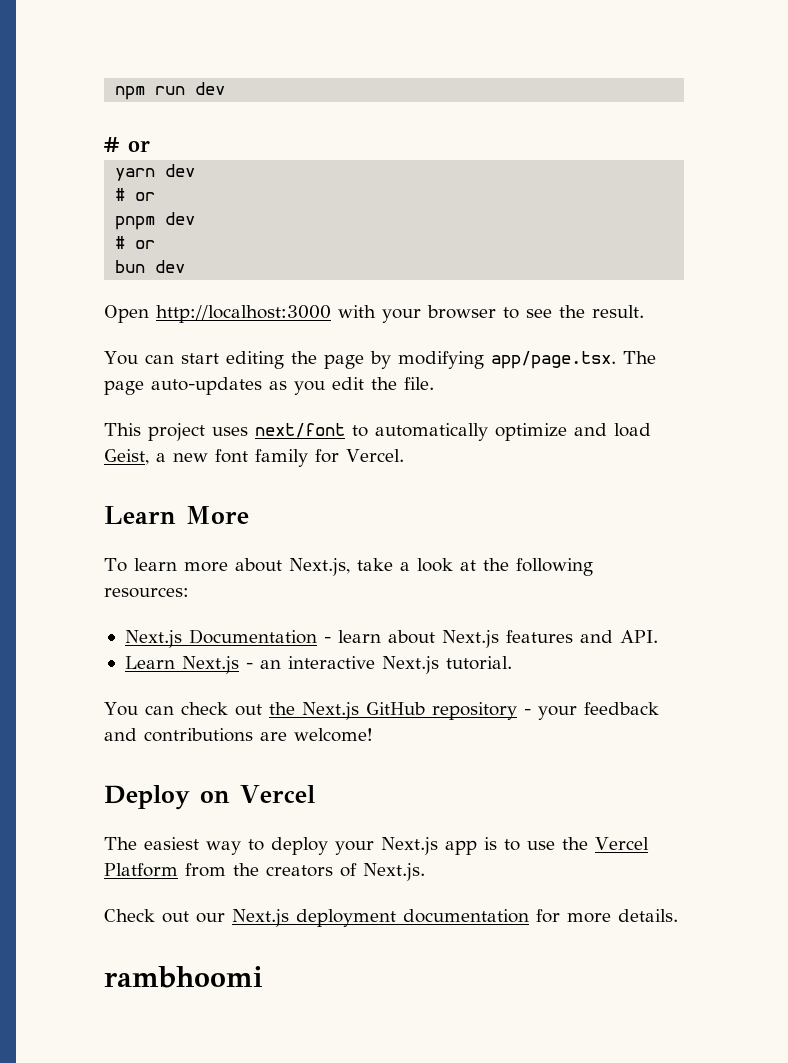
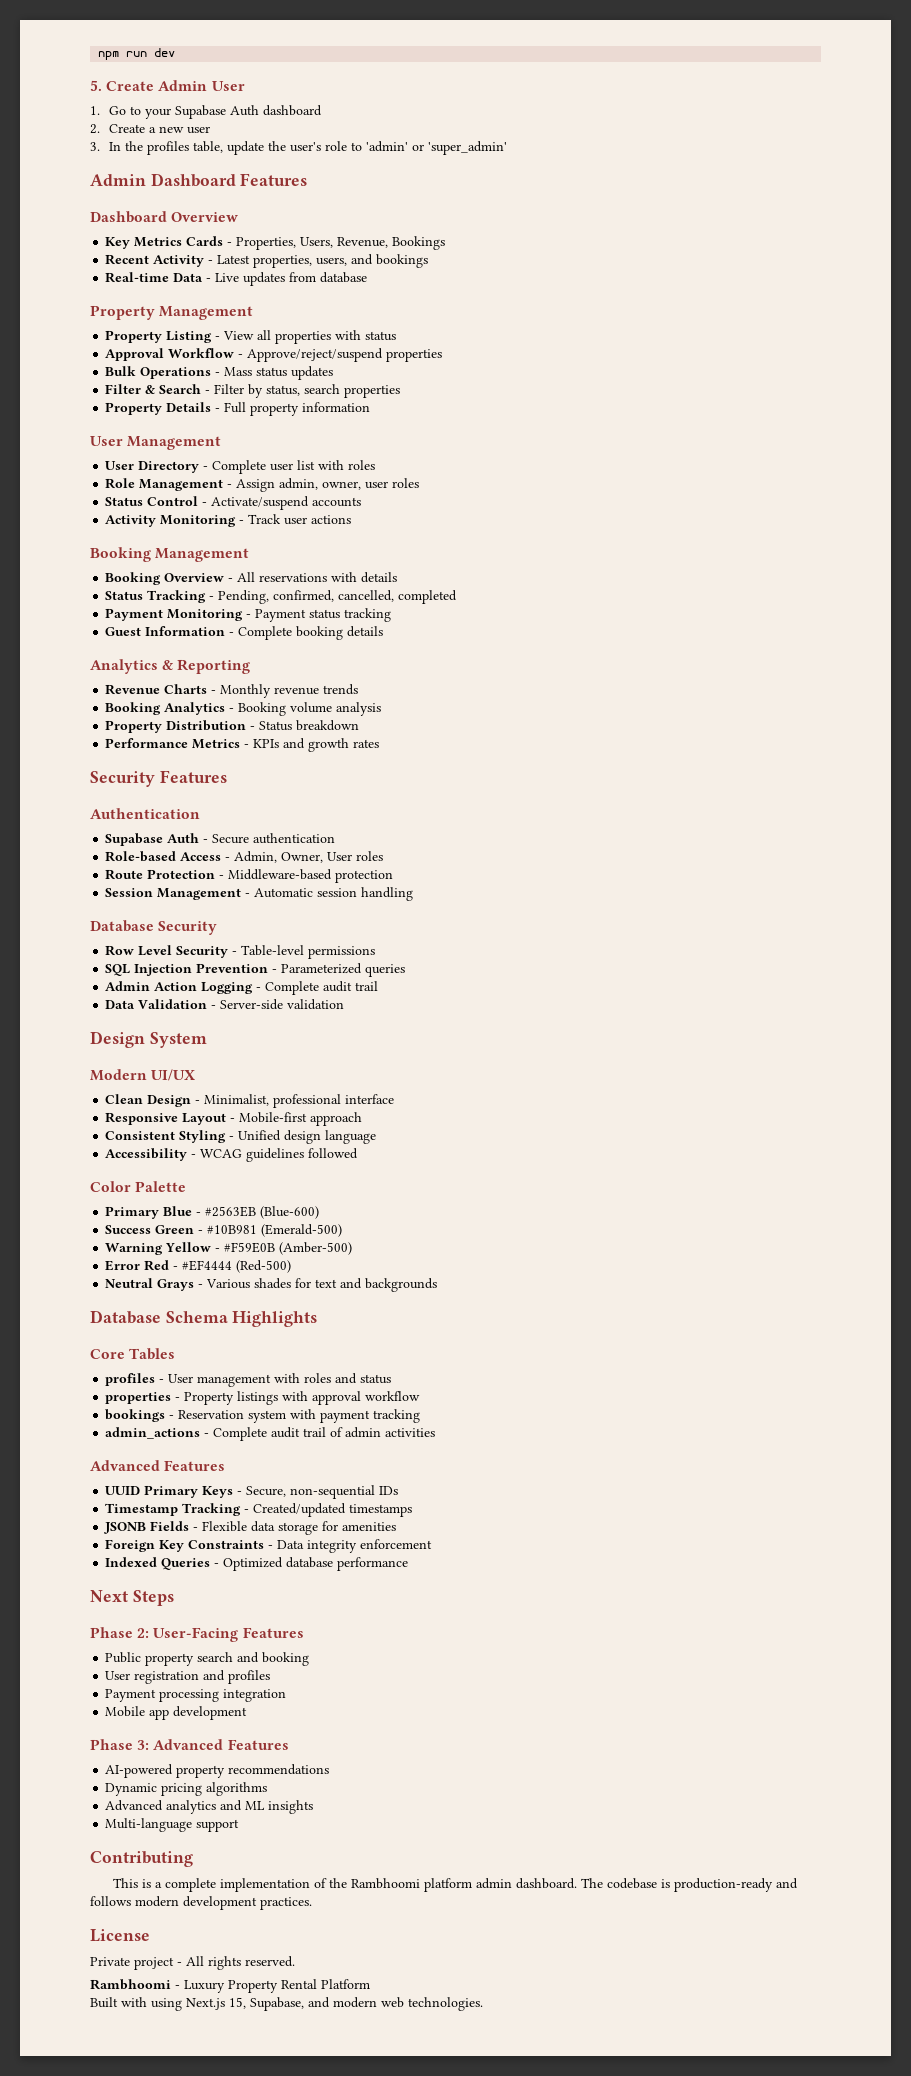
[104,137,150,152] [115,164,196,181] [115,188,156,201] [115,212,196,230] [115,236,156,249] [115,260,186,273] [104,305,644,323] [104,351,656,369] [104,377,434,395] [104,423,651,441] [104,449,404,467] [104,506,249,524] [104,558,593,576] [104,587,189,598] [124,629,658,648] [124,656,512,674] [104,702,659,720] [104,728,373,742] [104,785,315,810] [104,837,649,855] [104,863,425,881] [104,909,678,927] [104,966,263,988] # or // yarn dev // # or // pnpm dev // # or // bun dev // Open http://localhost:3000 with your browser to see the result. // You can start editing the page by modifying app/page.tsx. The page auto-updates as you edit the file. // This project uses next/font to automatically optimize and load Geist, a new font family for Vercel. // Learn More // To learn more about Next.js, take a look at the following resources: // Next.js Documentation - learn about Next.js features and API. // Learn Next.js - an interactive Next.js tutorial. // You can check out the Next.js GitHub repository - your feedback and contributions are welcome! // Deploy on Vercel // The easiest way to deploy your Next.js app is to use the Vercel Platform from the creators of Next.js. // Check out our Next.js deployment documentation for more details. // rambhoomi -> [90,80,245,91] [90,105,322,119] [90,124,210,134] [90,141,507,155] [90,173,308,187] [90,211,239,223] [105,236,446,250] [105,254,429,268] [105,272,368,286] [90,305,254,320] [105,330,397,344] [105,348,443,362] [105,366,334,380] [105,384,401,398] [105,402,371,416] [90,436,222,450] [105,460,376,474] [105,478,420,492] [105,496,362,510] [105,514,352,527] [90,547,250,562] [105,572,398,585] [105,590,458,604] [105,608,392,622] [105,626,384,640] [90,659,251,674] [105,684,359,698] [105,702,382,716] [105,720,360,733] [105,738,380,752] [90,770,227,787] [90,808,200,819] [105,833,336,846] [105,851,384,863] [105,869,394,883] [105,887,414,901] [90,920,218,935] [105,945,376,959] [105,963,406,977] [105,981,379,995] [105,999,345,1010] [90,1031,207,1048] [90,1069,197,1081] [105,1094,395,1108] [105,1112,363,1126] [105,1130,377,1144] [105,1148,359,1162] [90,1181,187,1192] [105,1206,320,1219] [105,1224,343,1237] [105,1242,353,1255] [105,1260,292,1273] [105,1278,438,1292] [90,1310,318,1327] [90,1348,176,1360] [105,1373,392,1387] [105,1391,421,1405] [105,1409,421,1423] [105,1427,436,1441] [90,1460,226,1471] [105,1485,399,1499] [105,1503,413,1517] [104,1521,397,1535] [105,1539,433,1553] [105,1557,409,1571] [90,1590,174,1606] [90,1627,304,1642] [105,1652,310,1666] [105,1670,271,1684] [105,1689,287,1702] [105,1706,248,1720] [90,1739,289,1750] [105,1764,330,1778] [105,1782,268,1796] [105,1800,314,1814] [105,1818,240,1832] [90,1851,193,1867] [113,1878,799,1892] [90,1896,312,1910] [90,1929,150,1942] [90,1956,295,1970] [90,1979,370,1993] [90,1997,483,2011] 5. Create Admin User // 1. Go to your Supabase Auth dashboard // 2. Create a new user // 3. In the profiles table, update the user's role to 'admin' or 'super_admin' // Admin Dashboard Features // Dashboard Overview // Key Metrics Cards - Properties, Users, Revenue, Bookings // Recent Activity - Latest properties, users, and bookings // Real-time Data - Live updates from database // Property Management // Property Listing - View all properties with status // Approval Workflow - Approve/reject/suspend properties // Bulk Operations - Mass status updates // Filter & Search - Filter by status, search properties // Property Details - Full property information // User Management // User Directory - Complete user list with roles // Role Management - Assign admin, owner, user roles // Status Control - Activate/suspend accounts // Activity Monitoring - Track user actions // Booking Management // Booking Overview - All reservations with details // Status Tracking - Pending, confirmed, cancelled, completed // Payment Monitoring - Payment status tracking // Guest Information - Complete booking details // Analytics & Reporting // Revenue Charts - Monthly revenue trends // Booking Analytics - Booking volume analysis // Property Distribution - Status breakdown // Performance Metrics - KPIs and growth rates // Security Features // Authentication // Supabase Auth - Secure authentication // Role-based Access - Admin, Owner, User roles // Route Protection - Middleware-based protection // Session Management - Automatic session handling // Database Security // Row Level Security - Table-level permissions // SQL Injection Prevention - Parameterized queries // Admin Action Logging - Complete audit trail // Data Validation - Server-side validation // Design System // Modern UI/UX // Clean Design - Minimalist, professional interface // Responsive Layout - Mobile-first approach // Consistent Styling - Unified design language // Accessibility - WCAG guidelines followed // Color Palette // Primary Blue - #2563EB (Blue-600) // Success Green - #10B981 (Emerald-500) // Warning Yellow - #F59E0B (Amber-500) // Error Red - #EF4444 (Red-500) // Neutral Grays - Various shades for text and backgrounds // Database Schema Highlights // Core Tables // profiles - User management with roles and status // properties - Property listings with approval workflow // bookings - Reservation system with payment tracking // admin_actions - Complete audit trail of admin activities // Advanced Features // UUID Primary Keys - Secure, non-sequential IDs // Timestamp Tracking - Created/updated timestamps // JSONB Fields - Flexible data storage for amenities // Foreign Key Constraints - Data integrity enforcement // Indexed Queries - Optimized database performance // Next Steps // Phase 2: User-Facing Features // Public property search and booking // User registration and profiles // Payment processing integration // Mobile app development // Phase 3: Advanced Features // AI-powered property recommendations // Dynamic pricing algorithms // Advanced analytics and ML insights // Multi-language support // Contributing // This is a complete implementation of the Rambhoomi platform admin dashboard. The codebase is production-ready and follows modern development practices. // License // Private project - All rights reserved. // Rambhoomi - Luxury Property Rental Platform // Built with using Next.js 15, Supabase, and modern web technologies.

